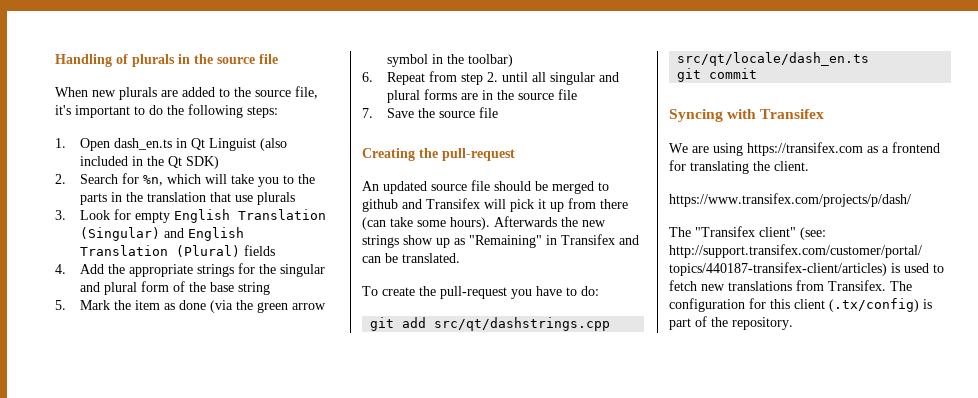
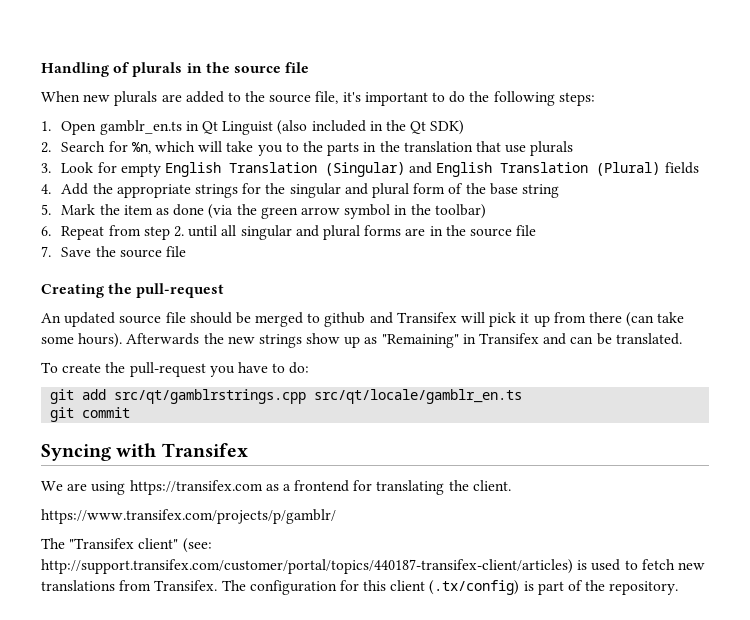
[113,138,172,150] dash_en.ts -> [99,120,182,135] gamblr_en.ts
[434,317,611,331] [677,52,870,66] src/qt/dashstrings.cpp src/qt/locale/dash_en.ts -> [114,389,523,404] src/qt/gamblrstrings.cpp src/qt/locale/gamblr_en.ts
[669,193,911,207] https://www.transifex.com/projects/p/dash/ -> [41,509,336,524] https://www.transifex.com/projects/p/gamblr/

